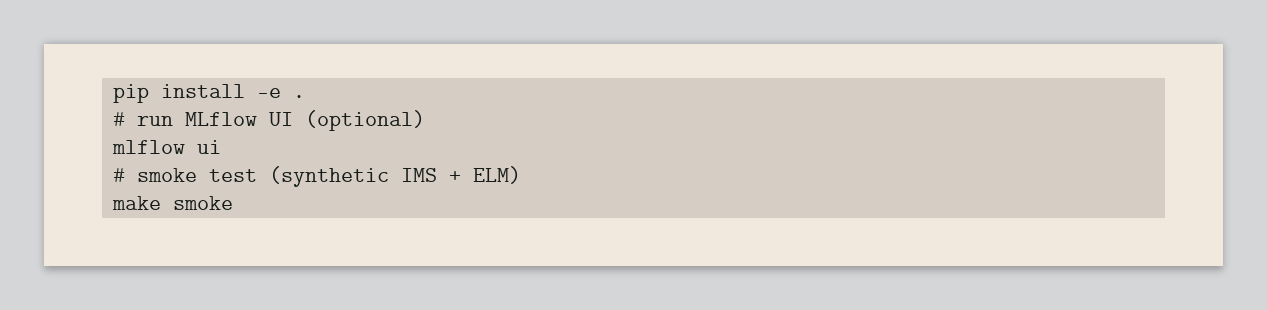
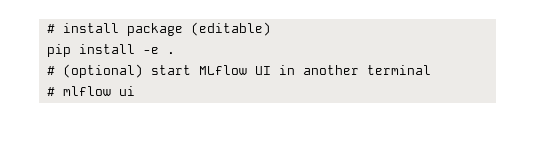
(113, 93) none -> [46,22,271,36] # install package (editable) //
[137,110,426,131] [112,140,222,154] [113,166,522,187] [112,196,234,210] run MLflow UI (optional) // mlflow ui // # smoke test (synthetic IMS + ELM) // make smoke -> [62,64,431,78] [46,86,135,96] (optional) start MLflow UI in another terminal // # mlflow ui

